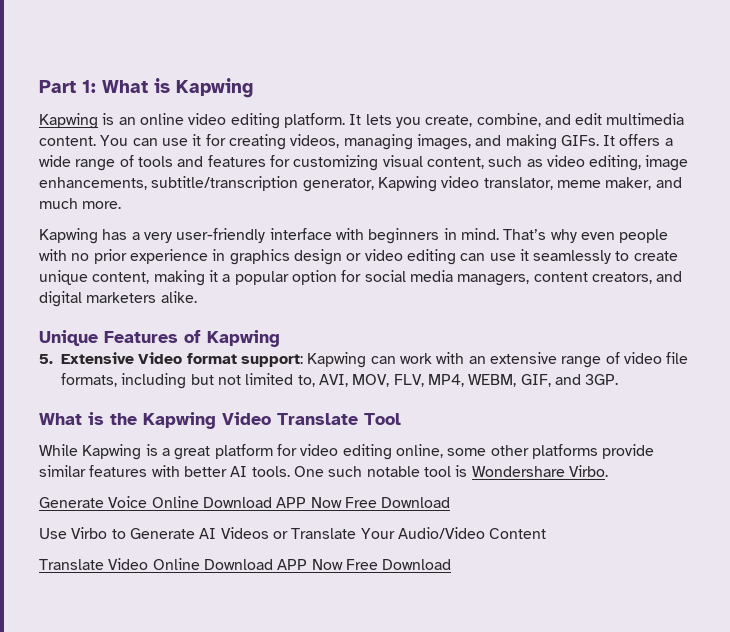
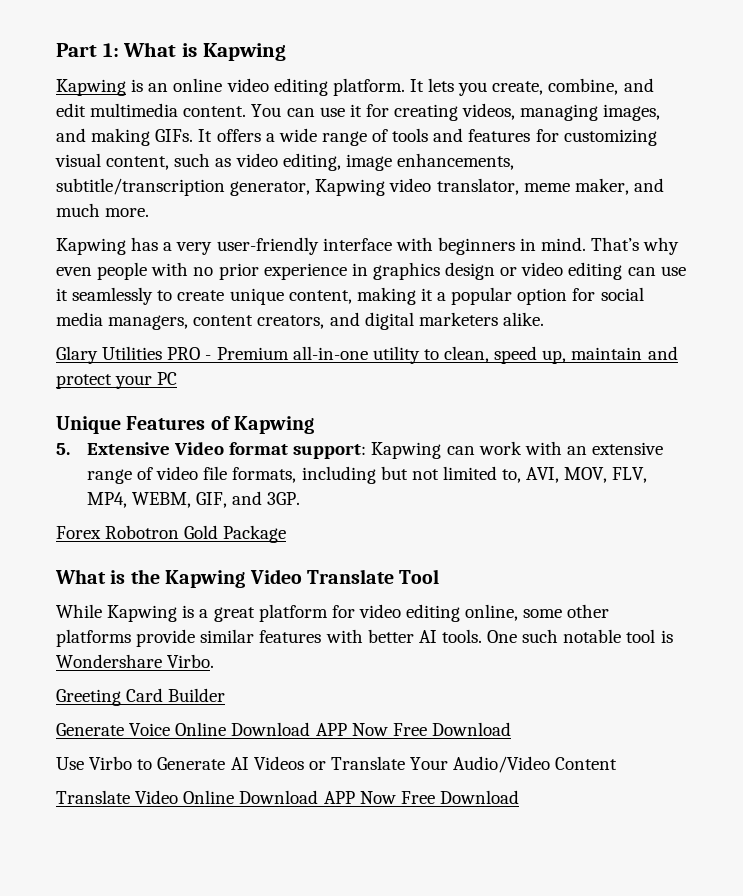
(197, 297) none -> [56,346,678,364] [56,372,178,389] // Glary Utilities PRO - Premium all-in-one utility to clean, speed up, maintain and protect your PC
(619, 379) none -> [56,525,287,543] // Forex Robotron Gold Package
(608, 471) none -> [56,688,226,706] // Greeting Card Builder

